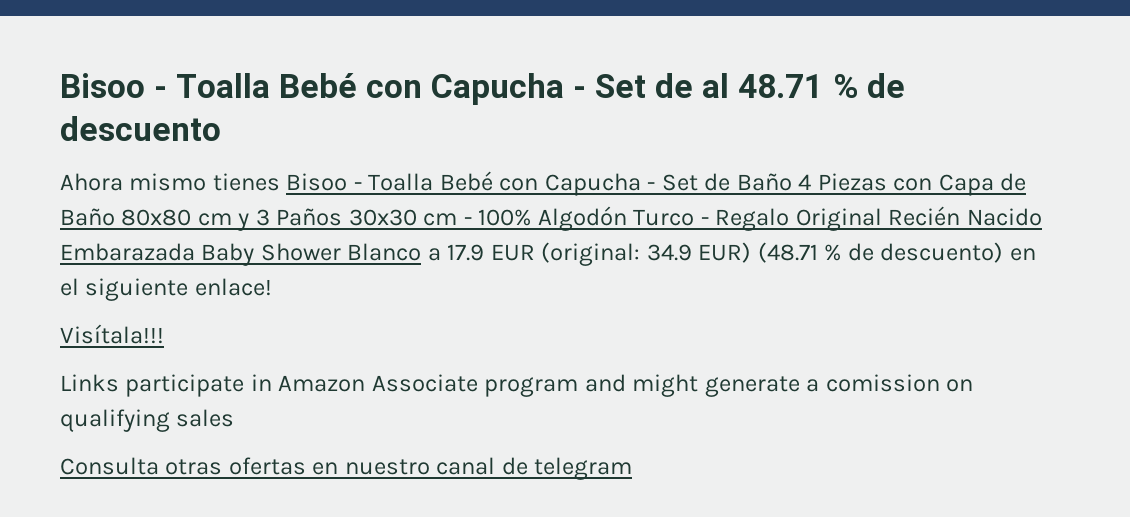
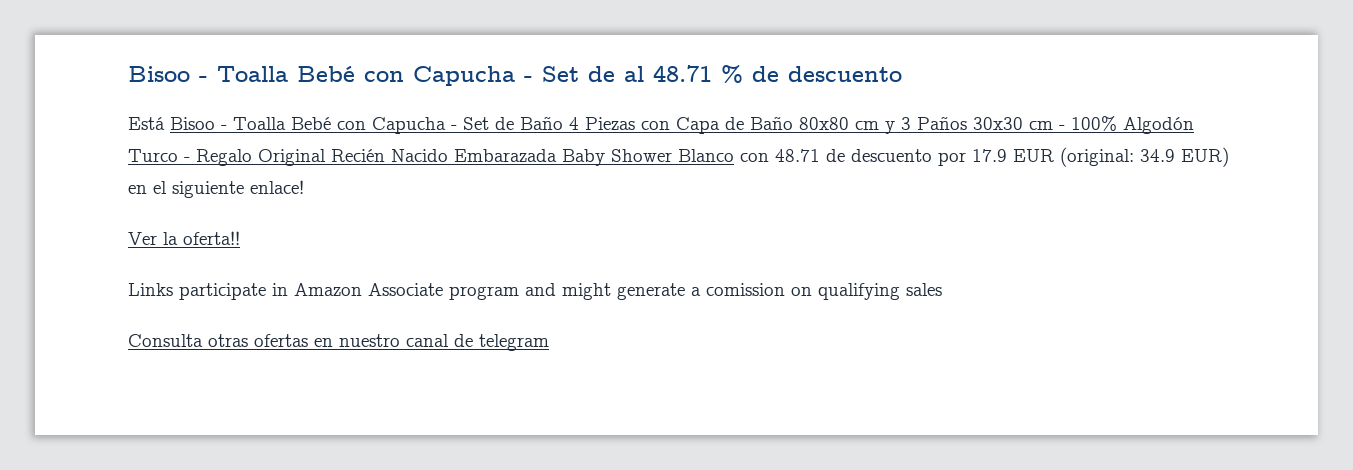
[60,173,280,191] Ahora mismo tienes -> [128,117,165,130] Está
[427,248,441,261] a -> [740,149,966,166] con 48.71 de descuento por
[757,242,1004,263] (48.71 % de descuento) -> (1229, 157) none
[60,324,164,344] Visítala!!! -> [128,231,240,245] Ver la oferta!!

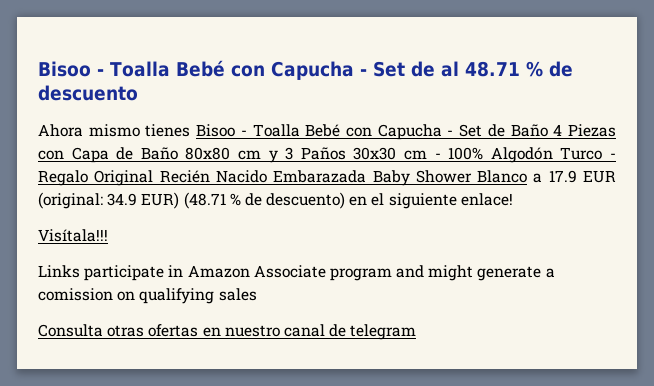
[128,117,165,130] Está -> [38,124,191,137] Ahora mismo tienes
[740,149,966,166] con 48.71 de descuento por -> [533,173,543,183] a
(1229, 157) none -> [183,192,346,209] (48.71 % de descuento)
[128,231,240,245] Ver la oferta!! -> [38,229,108,242] Visítala!!!

